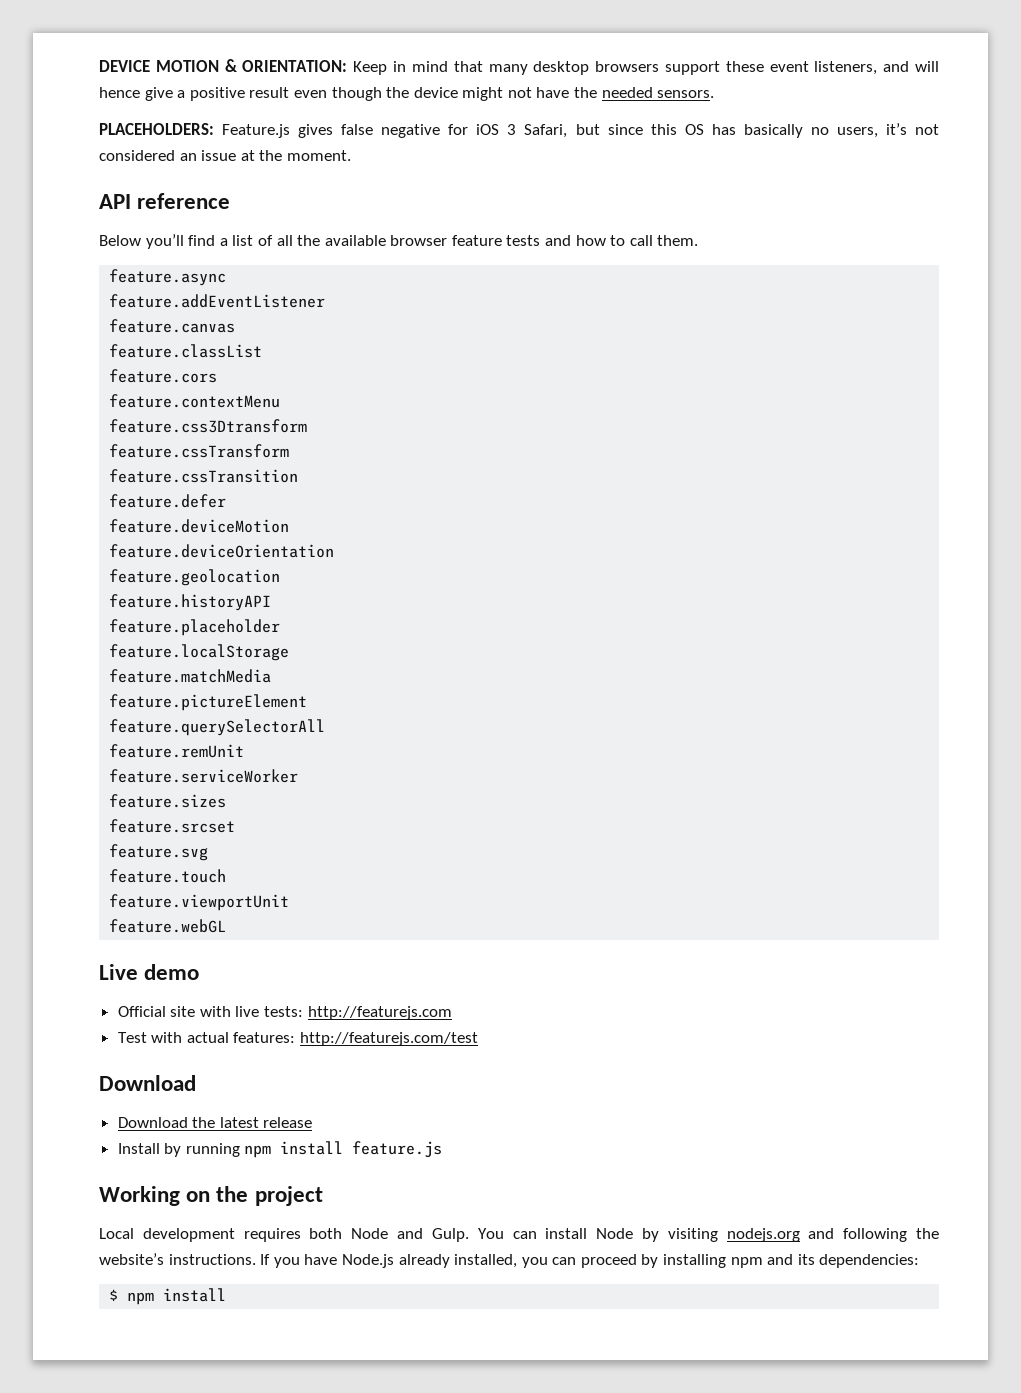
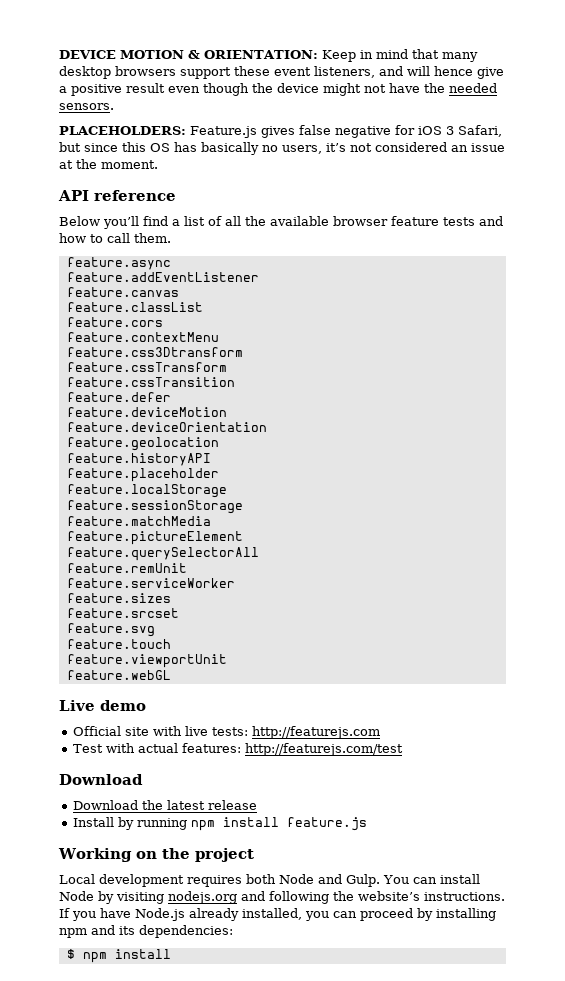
(290, 652) none -> [66,500,243,514] // feature.sessionStorage

